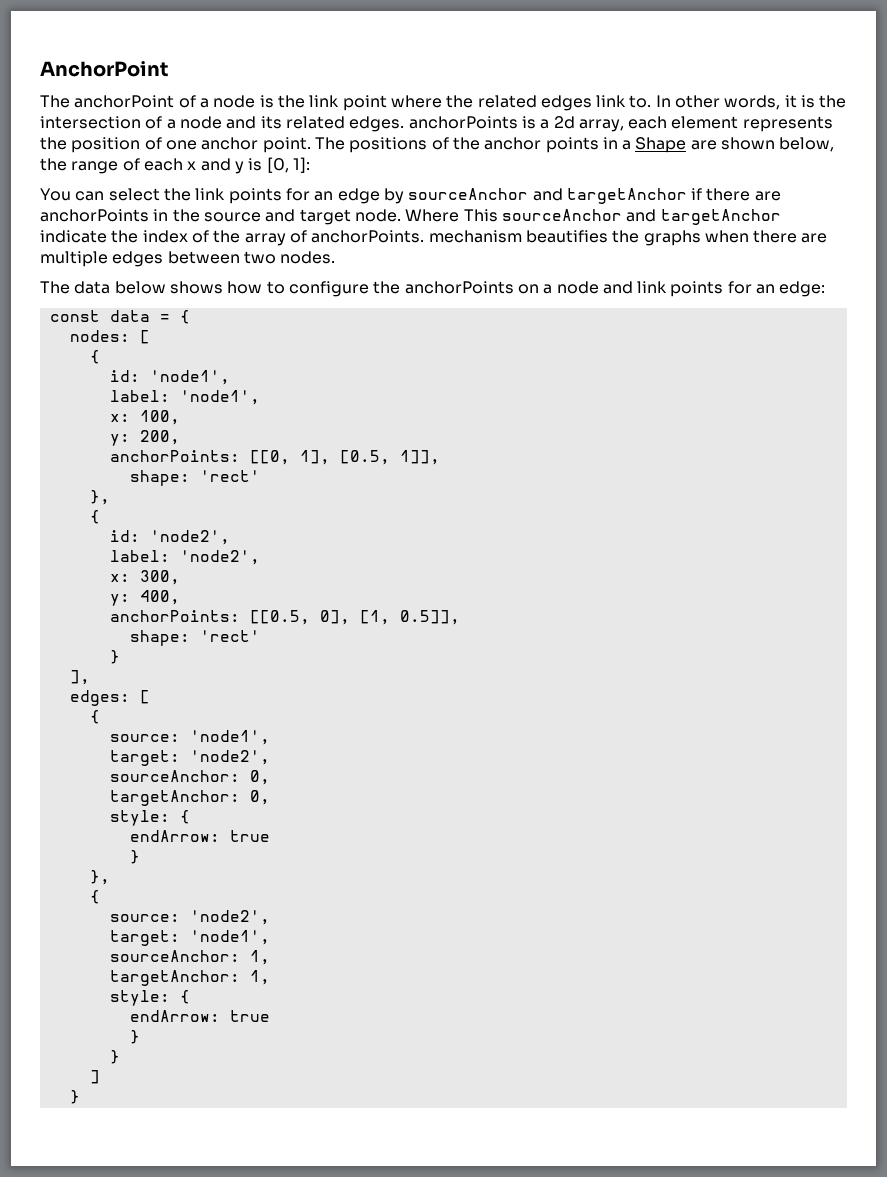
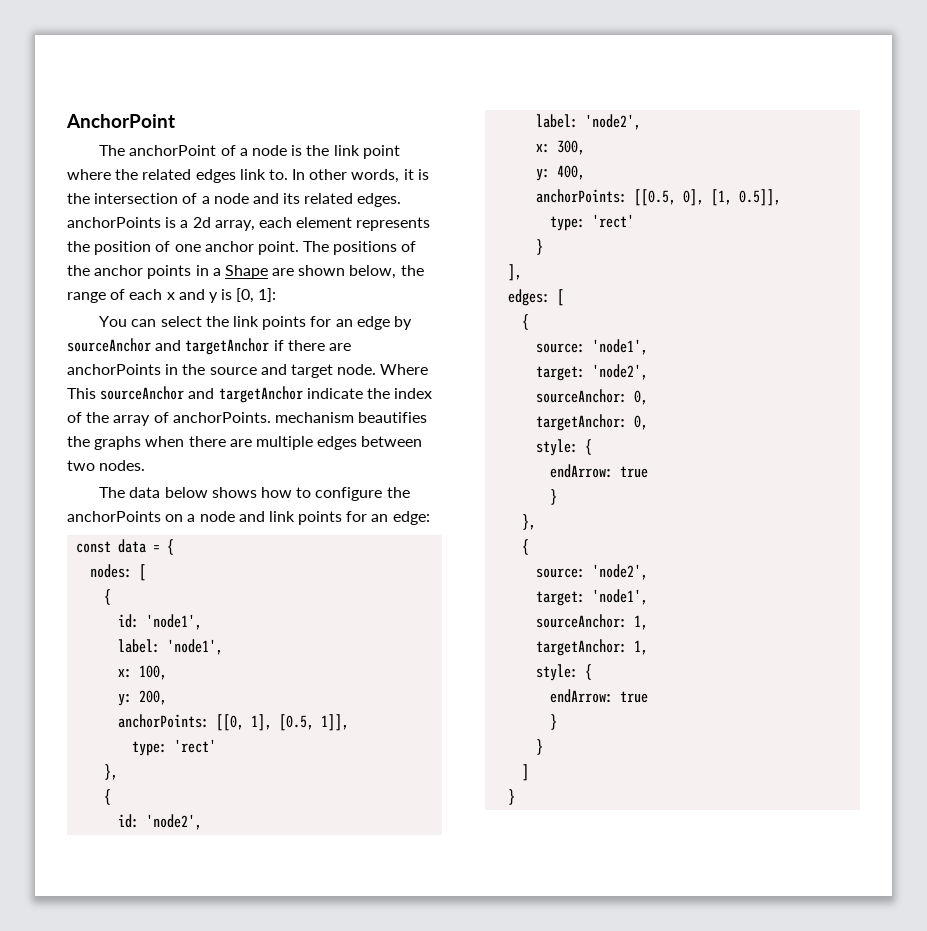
[129,470,190,486] shape: -> [132,741,168,756] type:
[129,630,190,646] shape: -> [550,216,586,231] type:

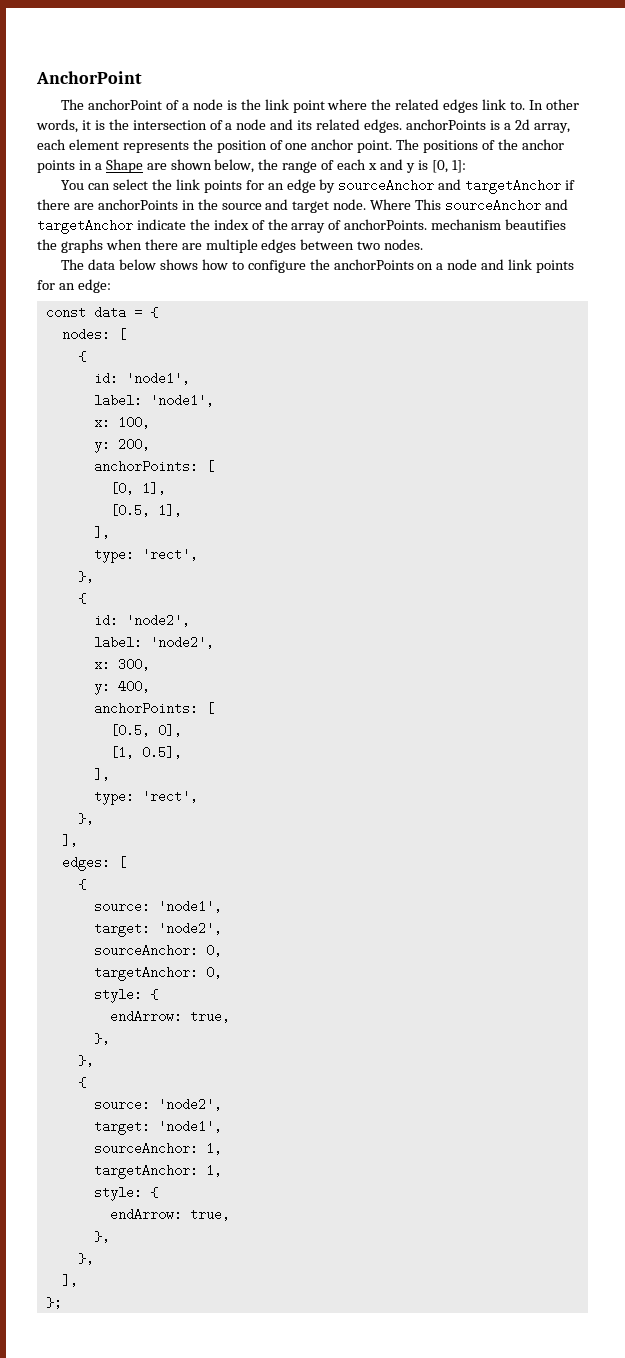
[216,714,350,731] [132,739,217,756] [[0, 1], [0.5, 1]], // type: 'rect' -> [205,460,214,473] [109,482,166,495] [109,504,182,517] [93,526,110,539] [93,548,198,563] [ // [0, 1], // [0.5, 1], // ], // type: 'rect',
[634,189,677,206] [[0.5, -> [205,702,214,715] [109,724,150,737] [ // [0.5,
[711,189,782,206] [550,214,635,231] [536,239,544,255] [1, 0.5]], // type: 'rect' // } -> [109,746,182,759] [93,768,110,781] [93,790,198,805] [77,812,94,825] // [1, 0.5], // ], // type: 'rect', // },
[620,466,649,478] [550,489,558,505] true // } -> [189,1010,230,1023] [93,1032,110,1045] true, // },
[620,691,649,703] [550,714,558,730] [536,739,544,755] [522,764,530,781] [508,789,516,805] true // } // } // ] // } -> [189,1208,230,1221] [93,1230,110,1243] [77,1252,94,1265] [61,1274,78,1287] [45,1296,62,1309] true, // }, // }, // ], // };

